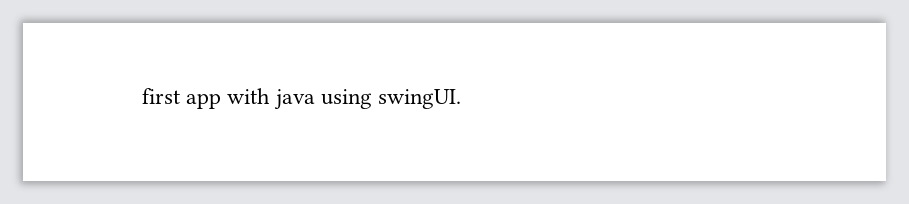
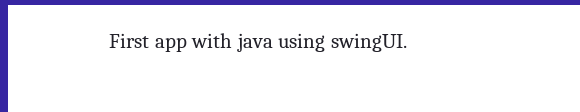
[142,88,180,104] first -> [109,33,149,48] First

